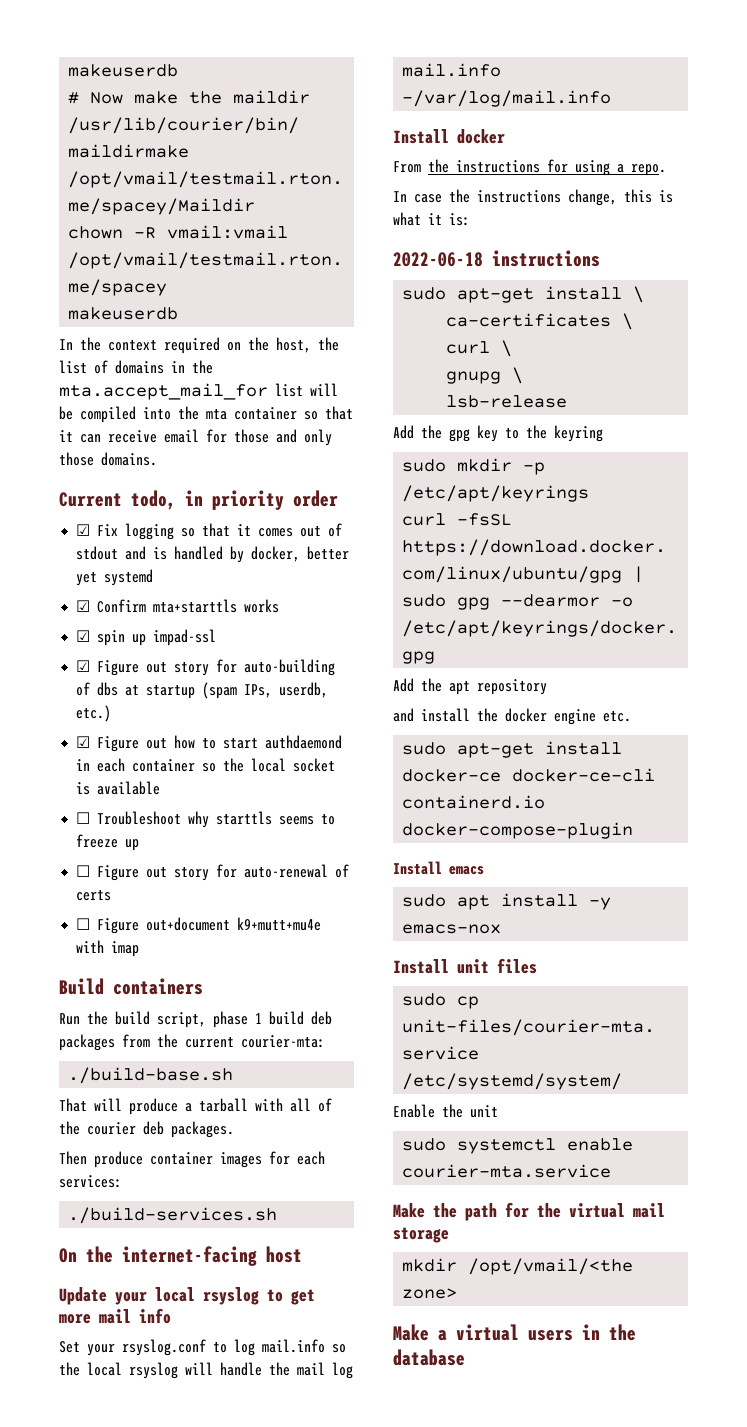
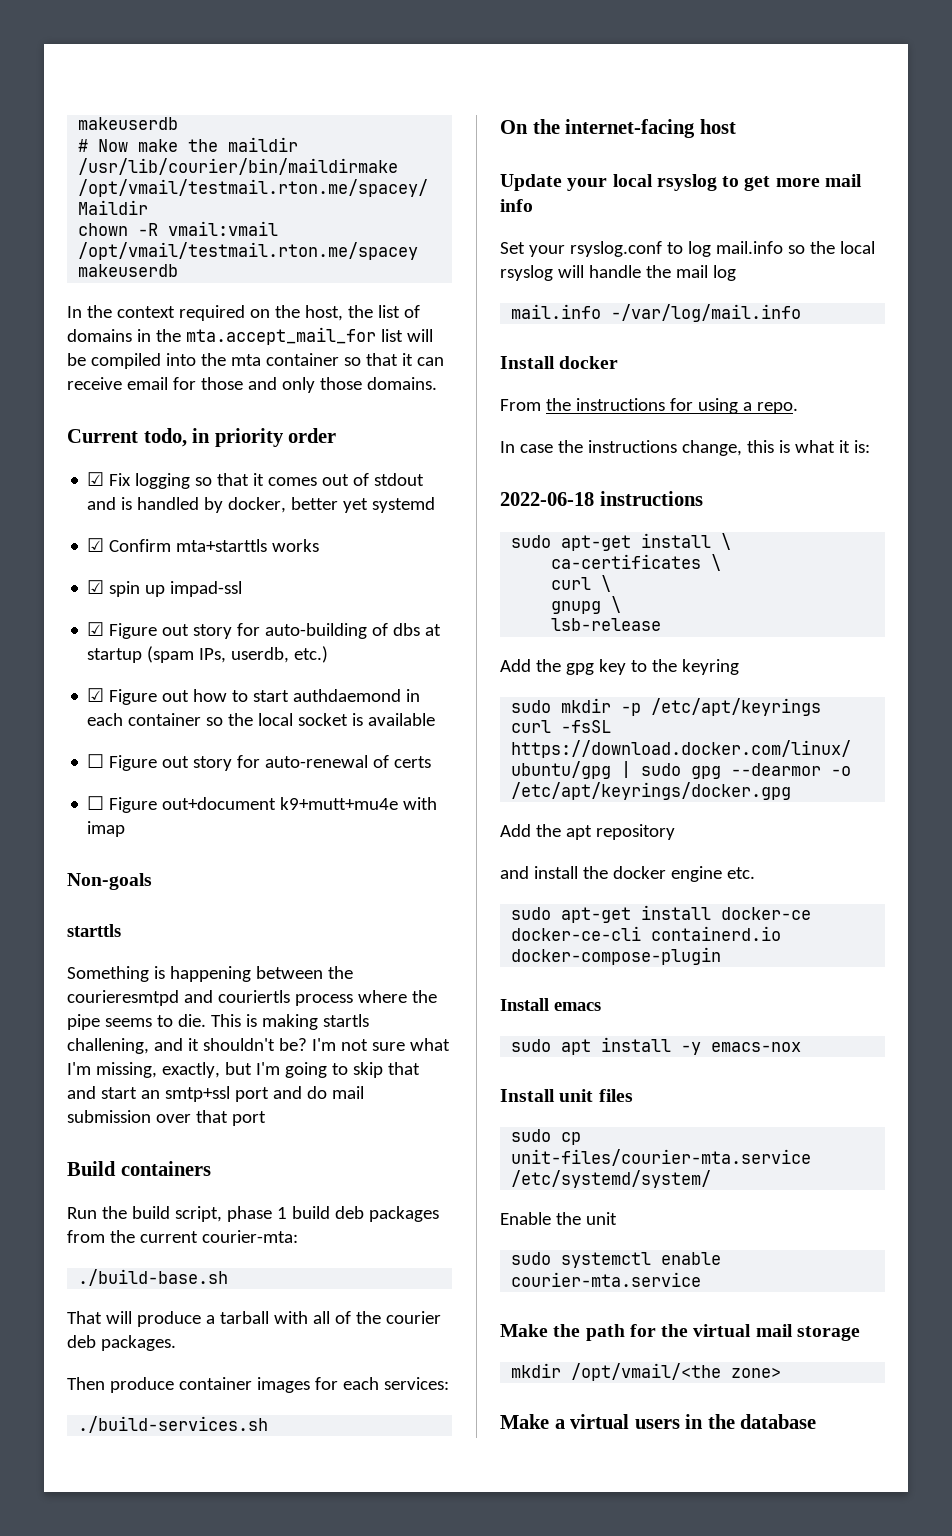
[76,811,336,828] [76,834,140,851] // ☐ Troubleshoot why starttls seems to freeze up -> (436, 719) none
(140, 949) none -> [67,873,152,890] [67,924,121,937] [67,966,353,982] [67,990,437,1006] [67,1014,369,1030] [67,1038,450,1054] [67,1062,420,1078] [67,1086,364,1102] [67,1110,266,1126] // Non-goals // starttls // Something is happening between the courieresmtpd and couriertls process where the pipe seems to die. This is making startls challening, and it shouldn't be? I'm not sure what I'm missing, exactly, but I'm going to skip that and start an smtp+ssl port and do mail submission over that port

